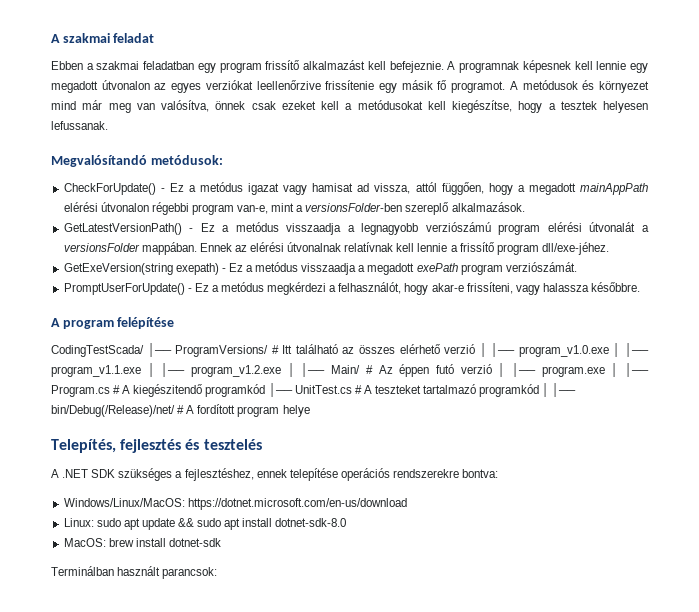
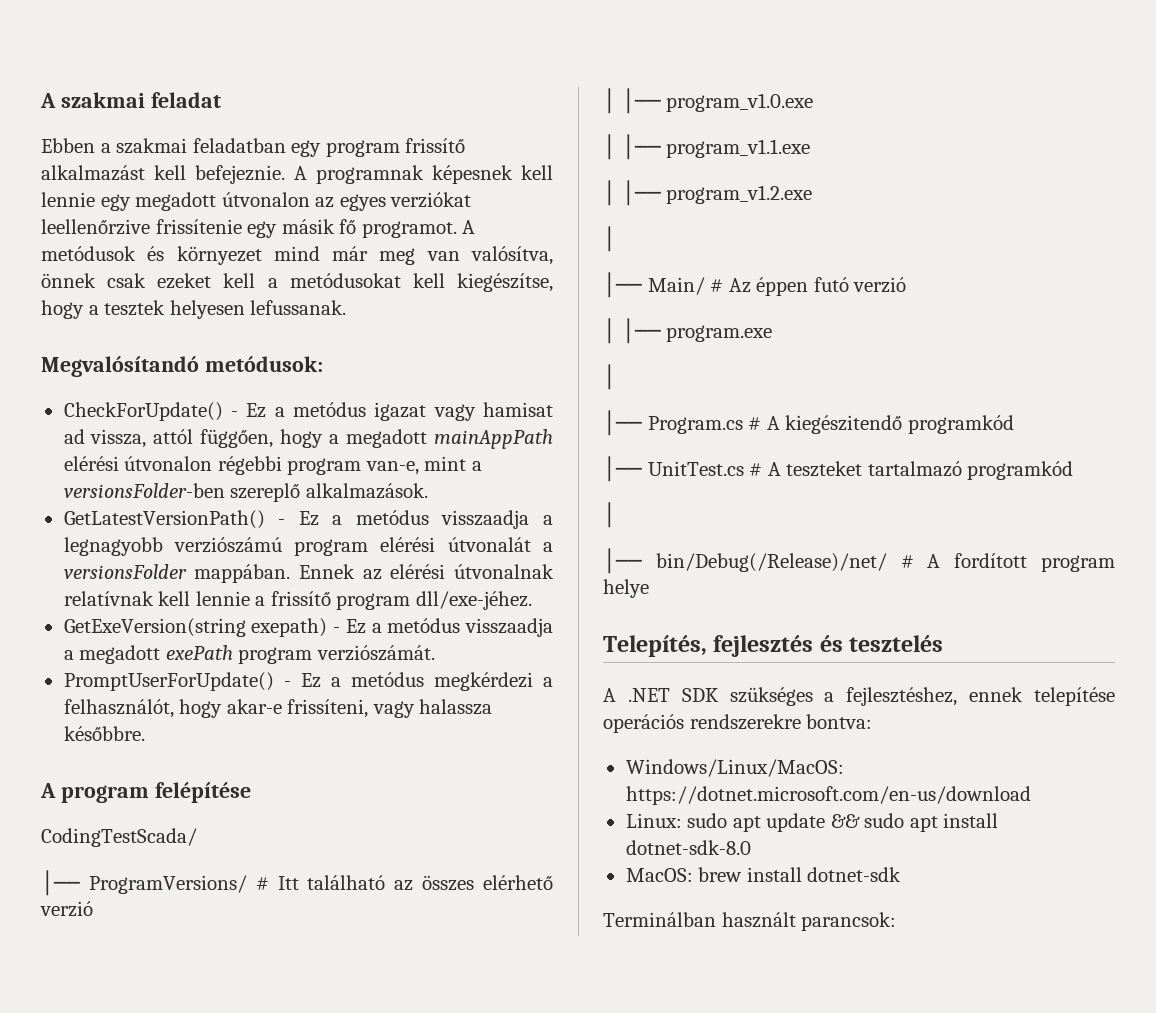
(144, 351) none -> (197, 837) //
(476, 349) none -> (93, 909) //
(609, 351) none -> (814, 102) //
(141, 371) none -> (811, 148) //
[287,363,295,377] │ -> [603,226,616,252] // │ //
(492, 369) none -> (907, 285) //
[611,363,619,377] │ -> [603,364,616,390] // │ //
(266, 390) none -> (1014, 424) //
[542,383,550,397] │ -> [603,502,616,528] // │ //

